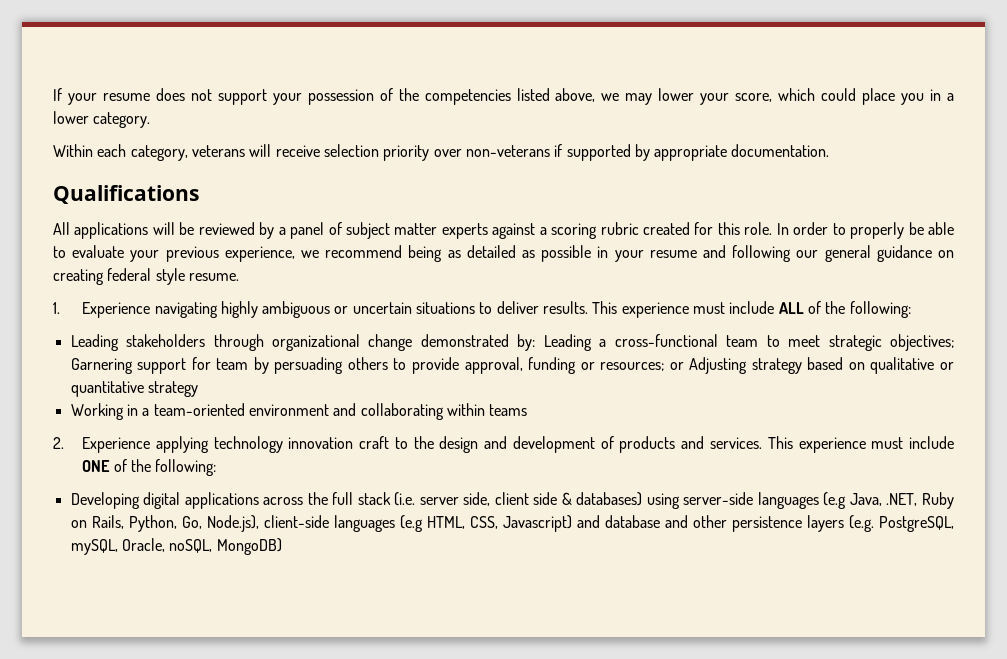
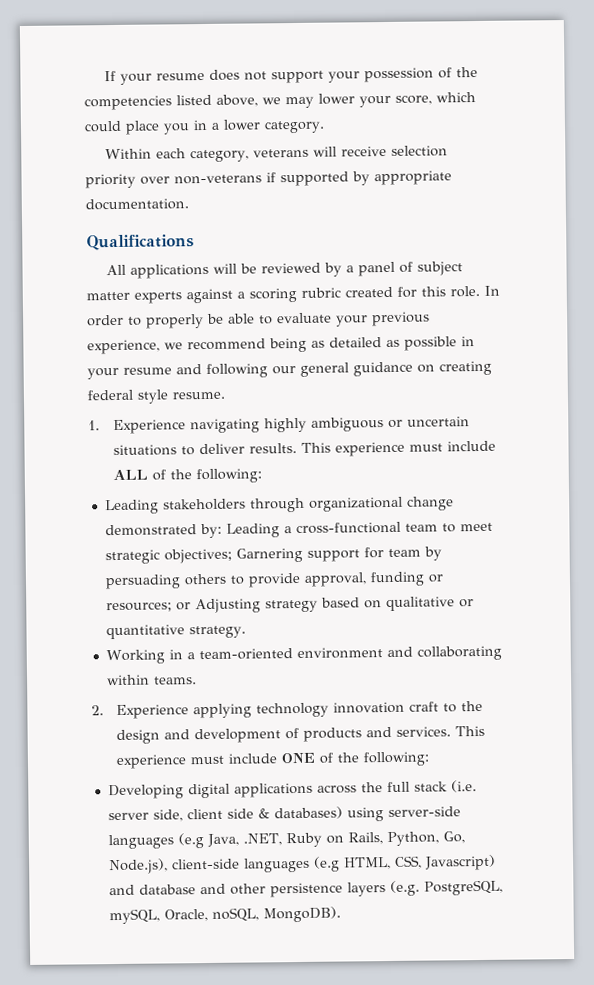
[147,381,198,397] strategy -> [188,625,246,639] strategy.
[489,404,528,416] teams -> [153,676,197,685] teams.
[216,538,282,555] MongoDB) -> [262,906,341,923] MongoDB).

